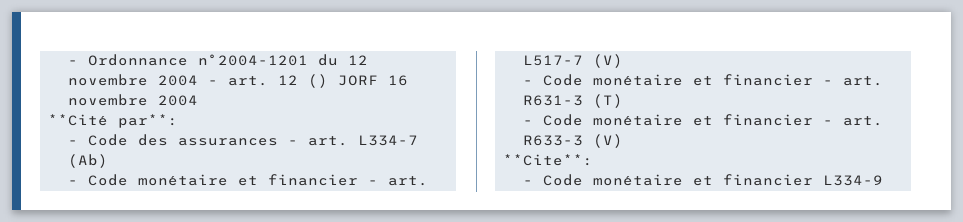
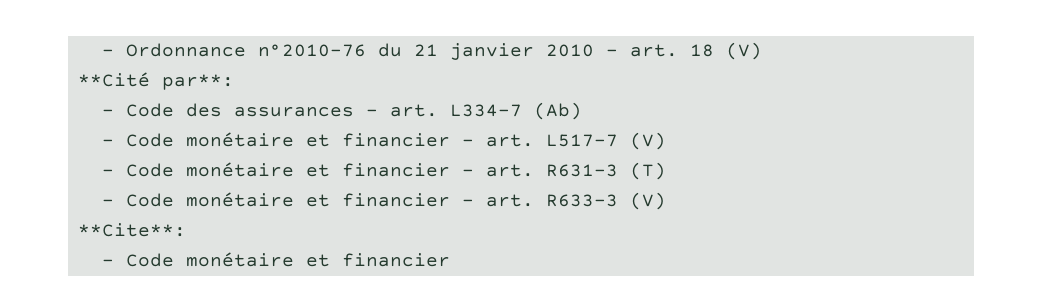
[197,54,368,66] [67,74,408,88] [67,94,198,106] n°2004-1201 du 12 novembre 2004 - art. 12 () JORF 16 novembre 2004 -> [257,42,762,60] n°2010-76 du 21 janvier 2010 - art. 18 (V)
[822,175,883,186] L334-9 -> (450, 260) none

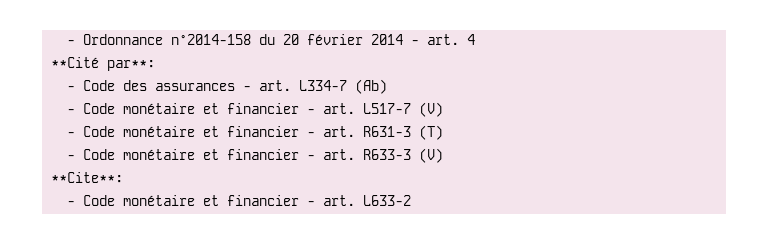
[257,42,762,60] n°2010-76 du 21 janvier 2010 - art. 18 (V) -> [170,34,475,45] n°2014-158 du 20 février 2014 - art. 4
(450, 260) none -> [306,195,411,206] - art. L633-2

